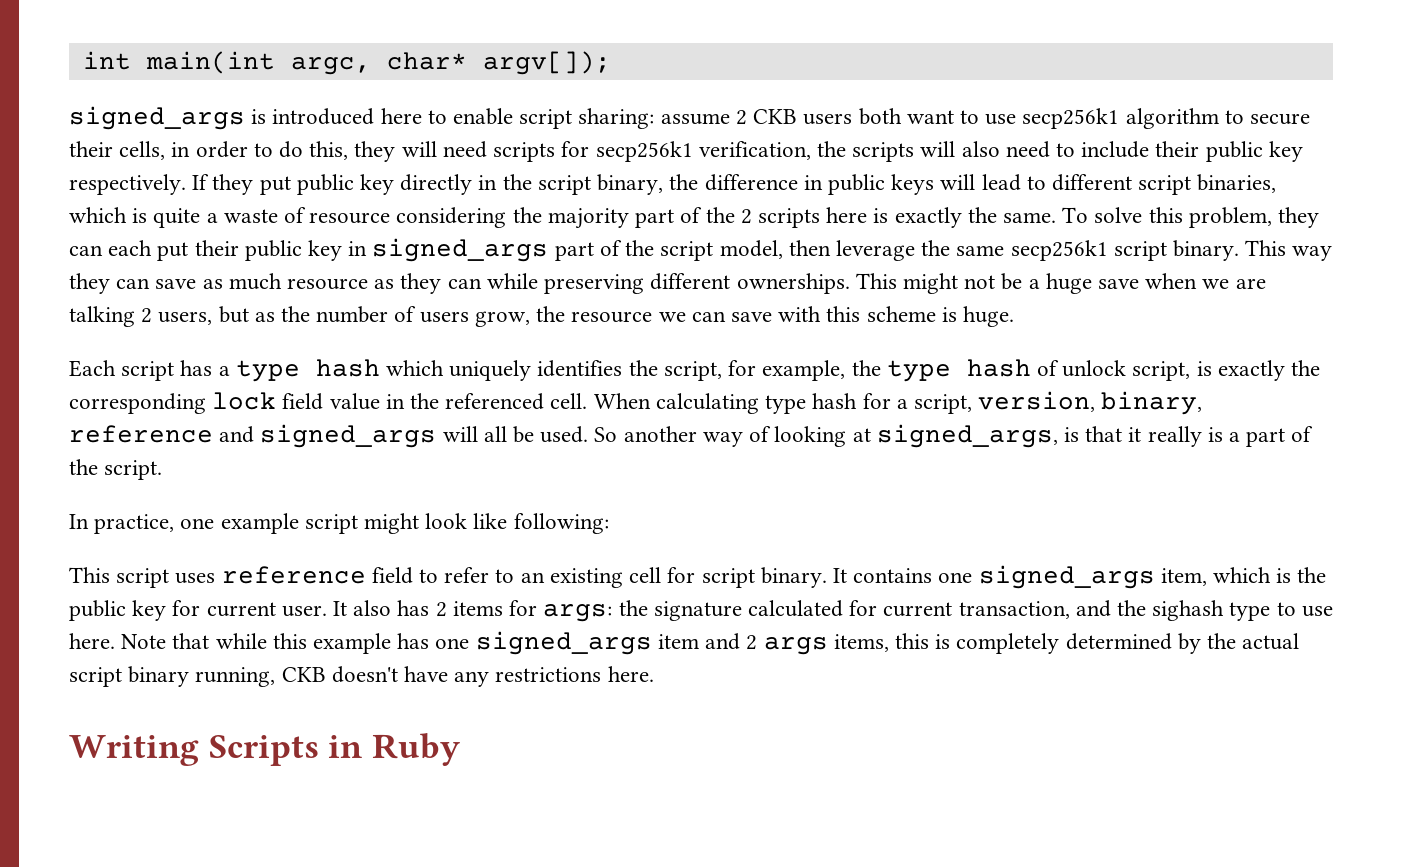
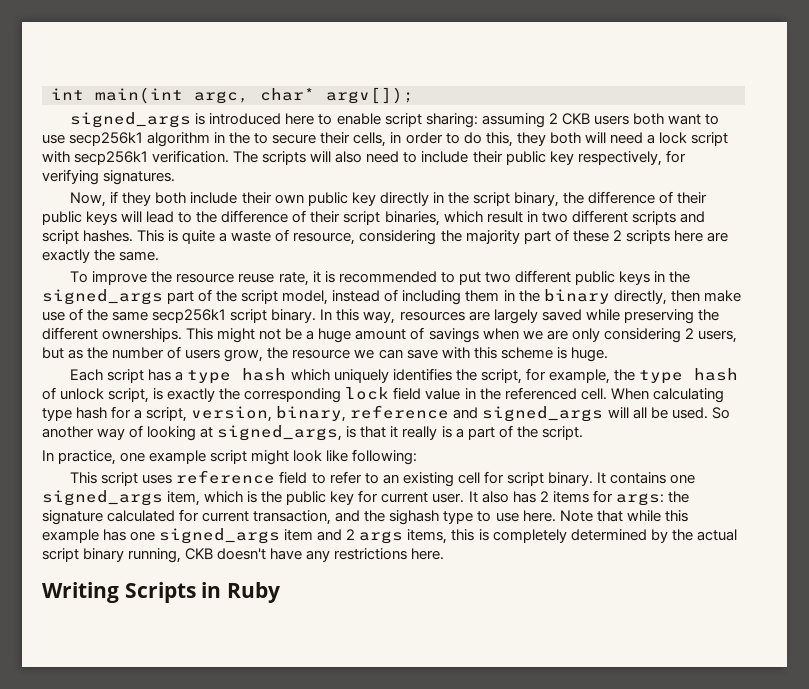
[660,113,730,125] assume -> [481,113,545,128] assuming
(1219, 118) none -> [214,132,251,144] in the
(396, 151) none -> [549,132,581,144] both
[493,141,846,162] scripts for secp256k1 verification, the -> [646,132,728,146] [42,150,259,165] a lock script with secp256k1 verification. The
[69,174,291,195] respectively. If they put -> [577,150,686,166] [42,169,176,185] [70,191,304,207] respectively, for verifying signatures. // Now, if they both include their own
[803,175,823,190] in -> [659,191,708,204] of their
[1051,174,1277,195] [69,207,127,223] different script binaries, which -> [196,210,705,226] [42,230,165,244] the difference of their script binaries, which result in two different scripts and script hashes. This
[309,212,391,224] resource -> [293,232,356,245] resource,
[705,207,735,223] the -> [572,230,609,242] these
[873,208,889,223] is -> [706,232,728,242] are
[1062,207,1320,228] [69,240,368,261] To solve this problem, they can each put their public key in -> [70,270,691,286] // To improve the resource reuse rate, it is recommended to put two different public keys in the
[788,240,915,261] then leverage -> [332,289,741,305] [42,308,84,321] instead of including them in the binary directly, then make use of
[1245,240,1333,261] [69,273,482,294] This way they can save as much resource as they can -> [320,309,582,324] In this way, resources are largely saved
(645, 284) none -> [697,309,719,321] the
[1097,279,1139,289] save -> [355,327,479,343] amount of savings
[69,306,135,327] talking -> [571,328,681,343] only considering

